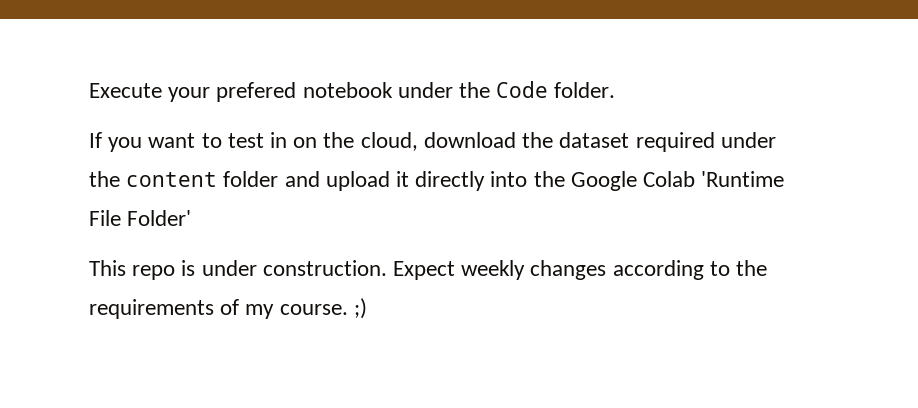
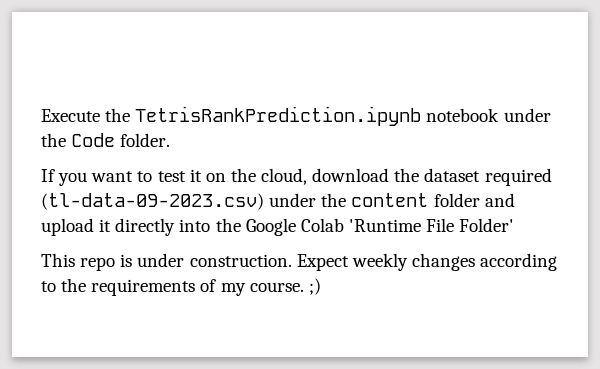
[168,82,297,102] your prefered -> [105,106,422,126] the TetrisRankPrediction.ipynb
[270,132,288,148] in -> [189,169,202,182] it
(715, 142) none -> [41,193,264,210] (tl-data-09-2023.csv)

